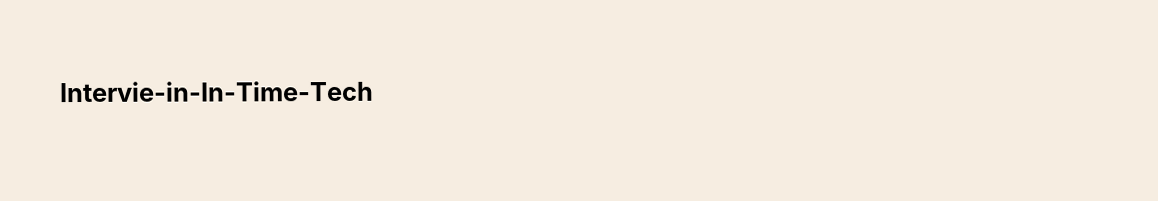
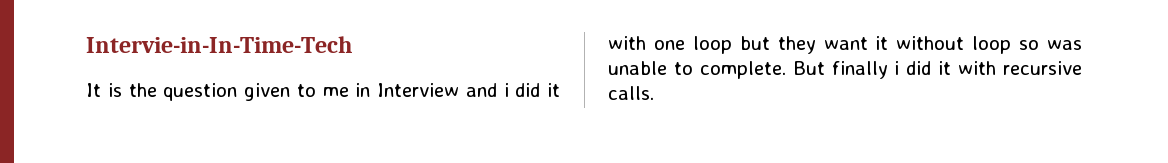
(373, 91) none -> [86,83,560,101] [608,36,1082,54] [608,61,1082,79] [608,86,654,100] // It is the question given to me in Interview and i did it with one loop but they want it without loop so was unable to complete. But finally i did it with recursive calls.

